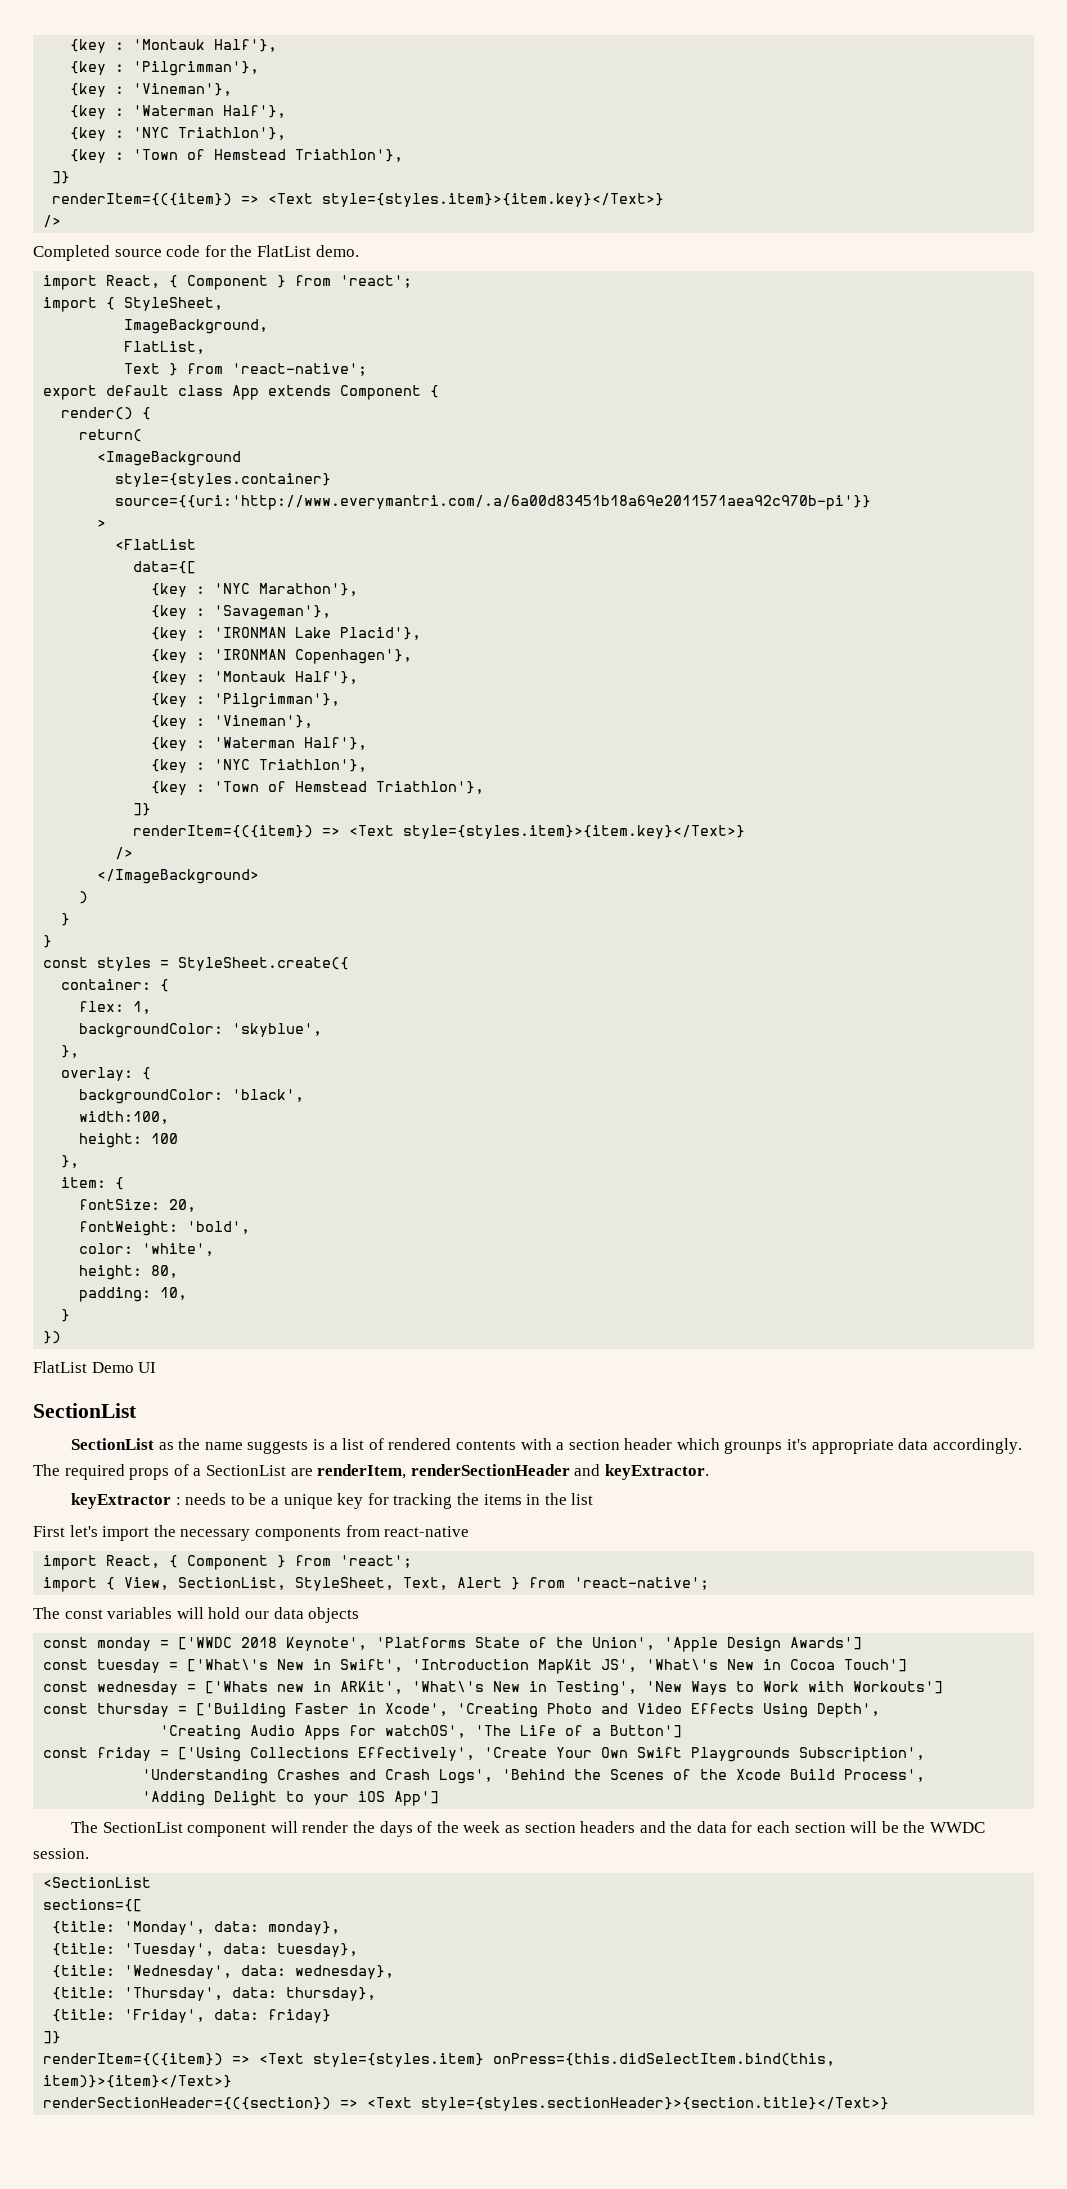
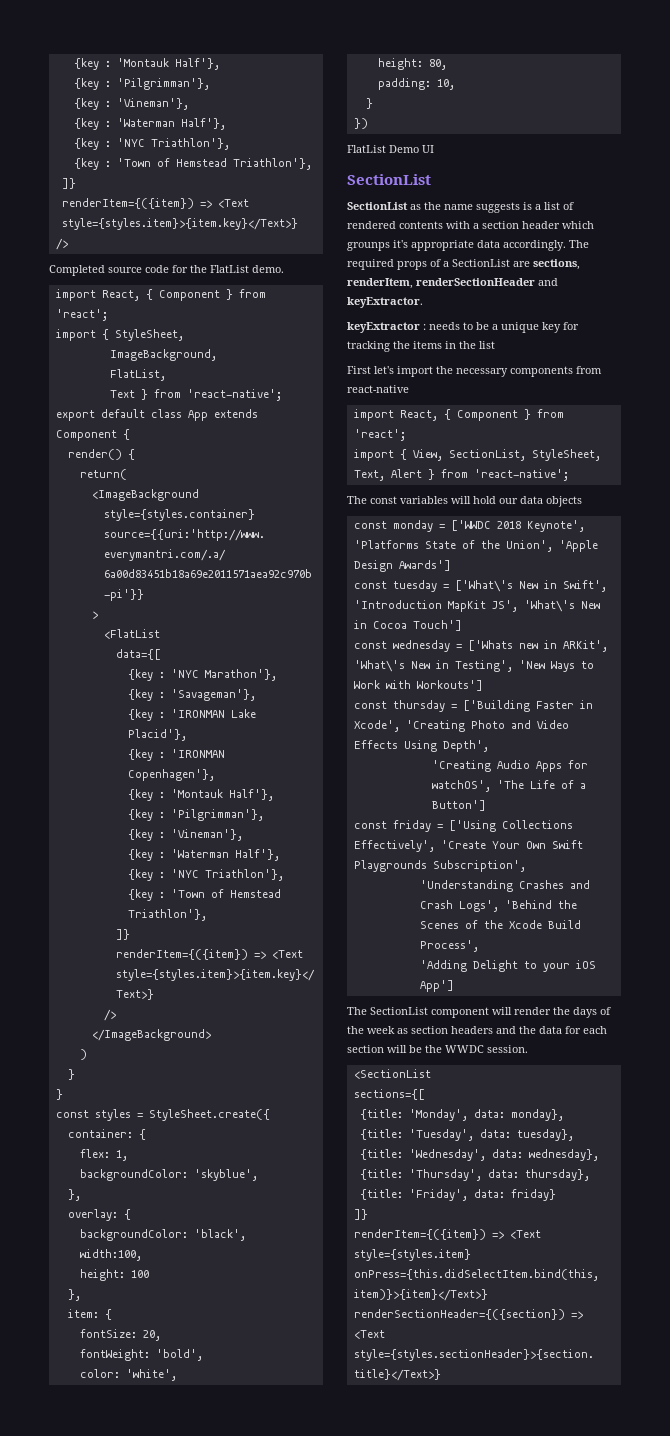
(313, 1472) none -> [533,259,580,270] sections,

